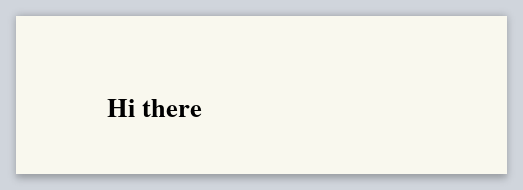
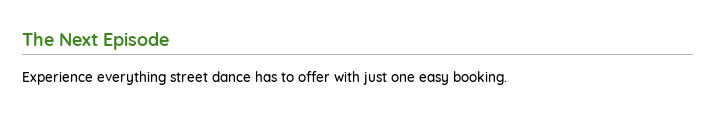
[107,99,203,117] Hi there -> [22,32,169,50] [22,71,507,85] The Next Episode // Experience everything street dance has to offer with just one easy booking.

